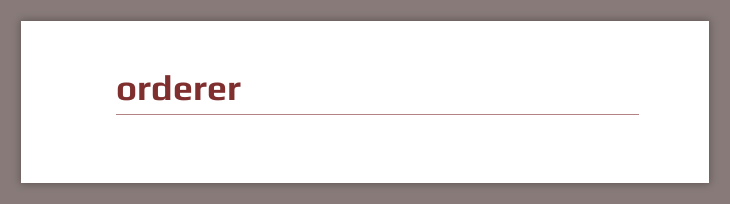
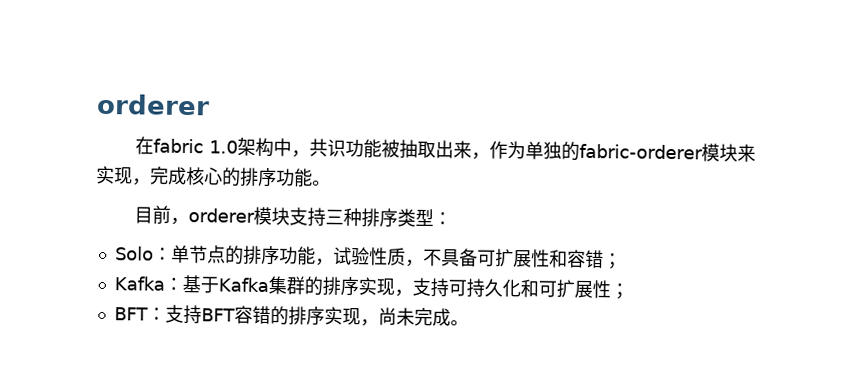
[116,75,241,101] orderer -> [96,93,210,116] [134,136,756,163] [96,165,331,188] [133,205,452,228] [114,244,622,270] [113,274,629,300] [113,304,469,327] orderer // 在fabric 1.0架构中，共识功能被抽取出来，作为单独的fabric-orderer模块来实现，完成核心的排序功能。 // 目前，orderer模块支持三种排序类型： // Solo：单节点的排序功能，试验性质，不具备可扩展性和容错； // Kafka：基于Kafka集群的排序实现，支持可持久化和可扩展性； // BFT：支持BFT容错的排序实现，尚未完成。

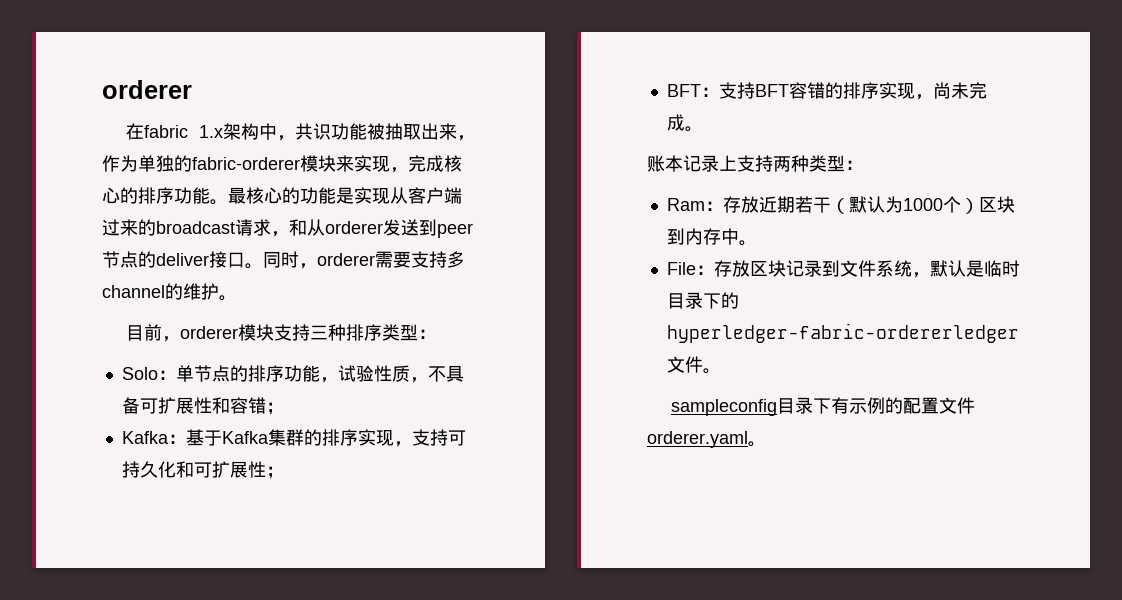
[208,140,238,154] 1.0 -> [199,125,224,138] 1.x
(331, 183) none -> [228,187,462,204] [102,219,473,238] [102,251,465,269] [102,283,237,301] 最核心的功能是实现从客户端过来的broadcast请求，和从orderer发送到peer节点的deliver接口。同时，orderer需要支持多channel的维护。
(469, 323) none -> [647,155,863,172] [666,196,1015,214] [666,228,757,246] [666,260,1020,278] [666,292,739,309] [666,323,1019,343] [666,356,721,374] [671,397,976,416] [647,431,766,448] // 账本记录上支持两种类型： // Ram：存放近期若干（默认为1000个）区块到内存中。 // File：存放区块记录到文件系统，默认是临时目录下的hyperledger-fabric-ordererledger文件。 // sampleconfig目录下有示例的配置文件orderer.yaml。

